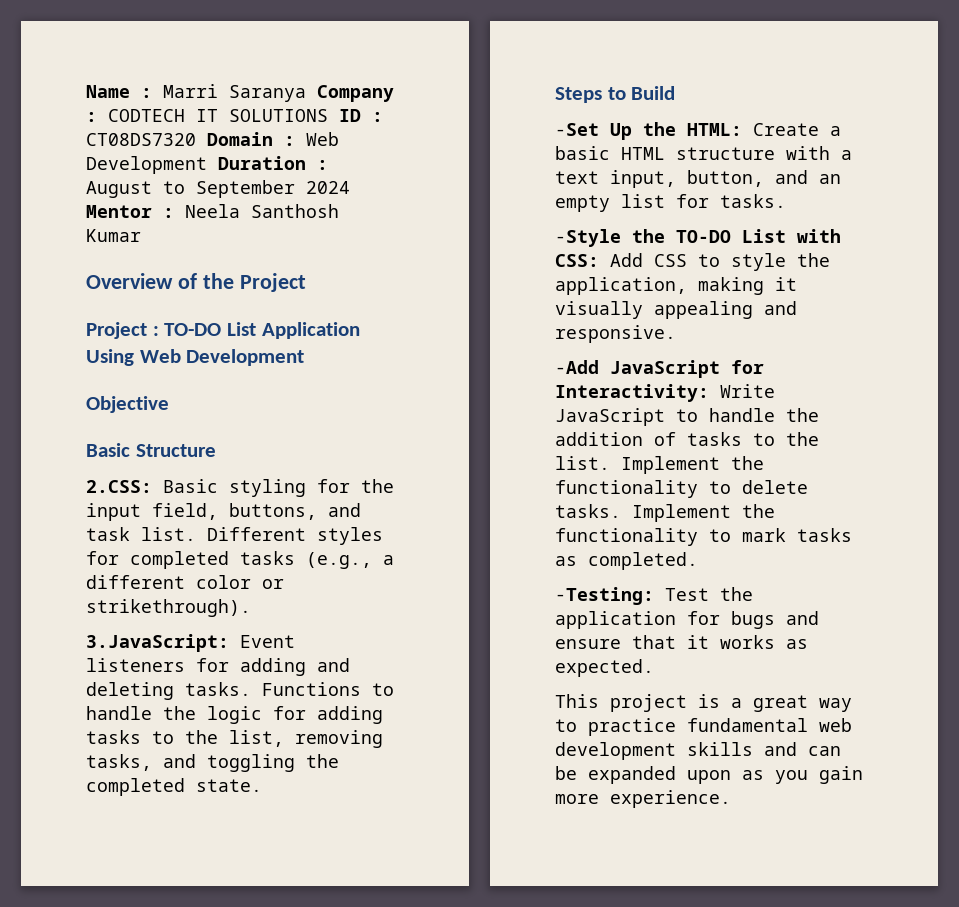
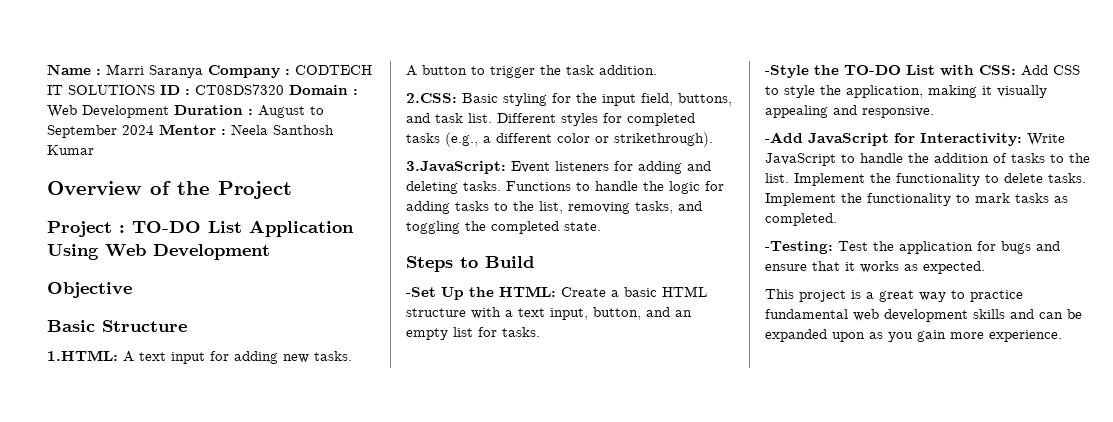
(216, 450) none -> [47,350,352,364] [406,65,657,78] // 1.HTML: A text input for adding new tasks. // A button to trigger the task addition.

